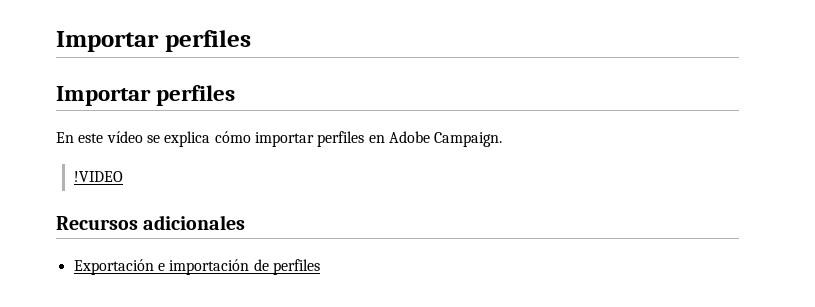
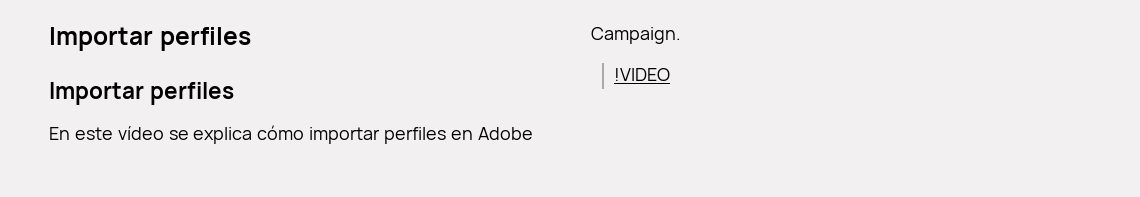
[56,215,246,230] [73,259,320,275] // Recursos adicionales // Exportación e importación de perfiles -> (671, 74) none

